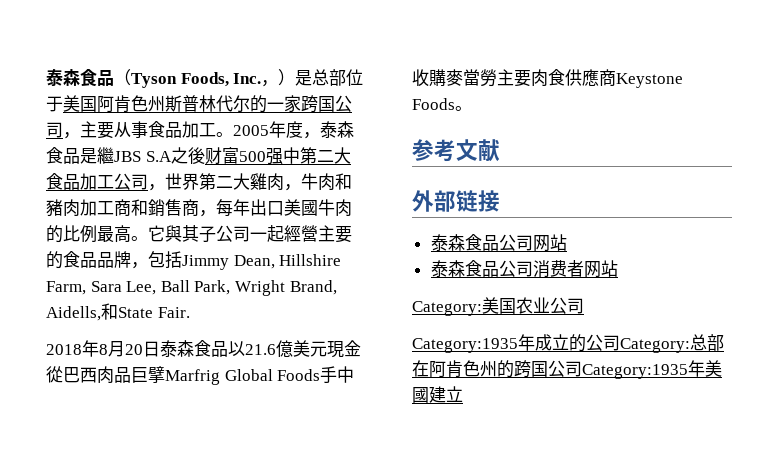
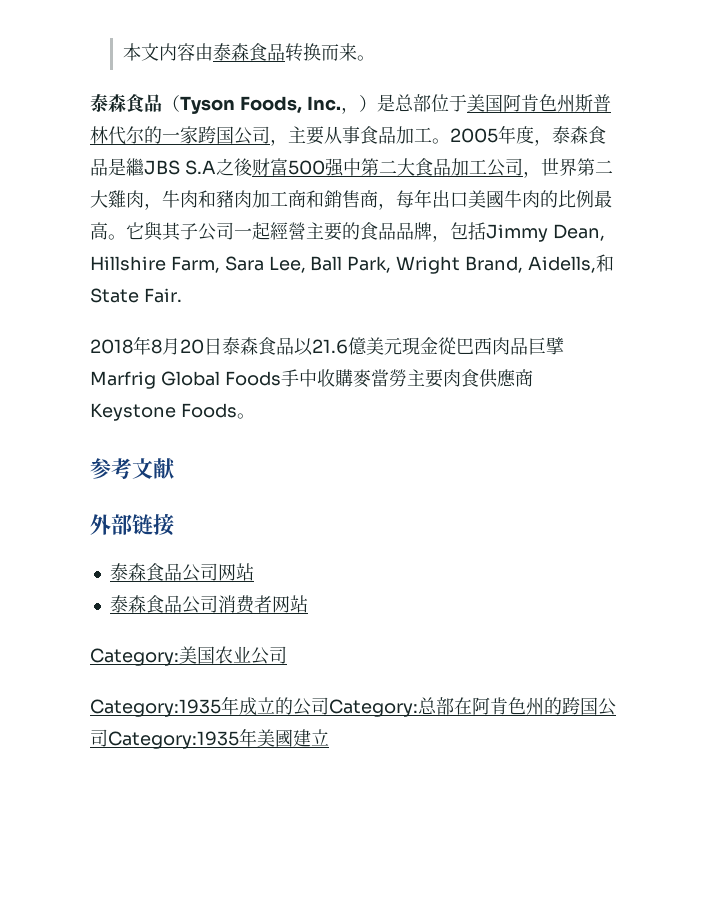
(46, 77) none -> [122,43,375,62] 本文内容由泰森食品转换而来。 //

